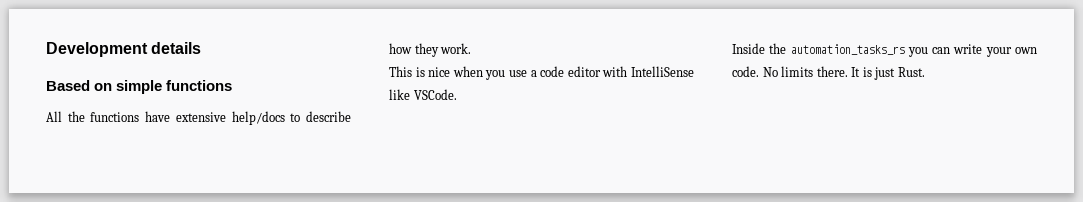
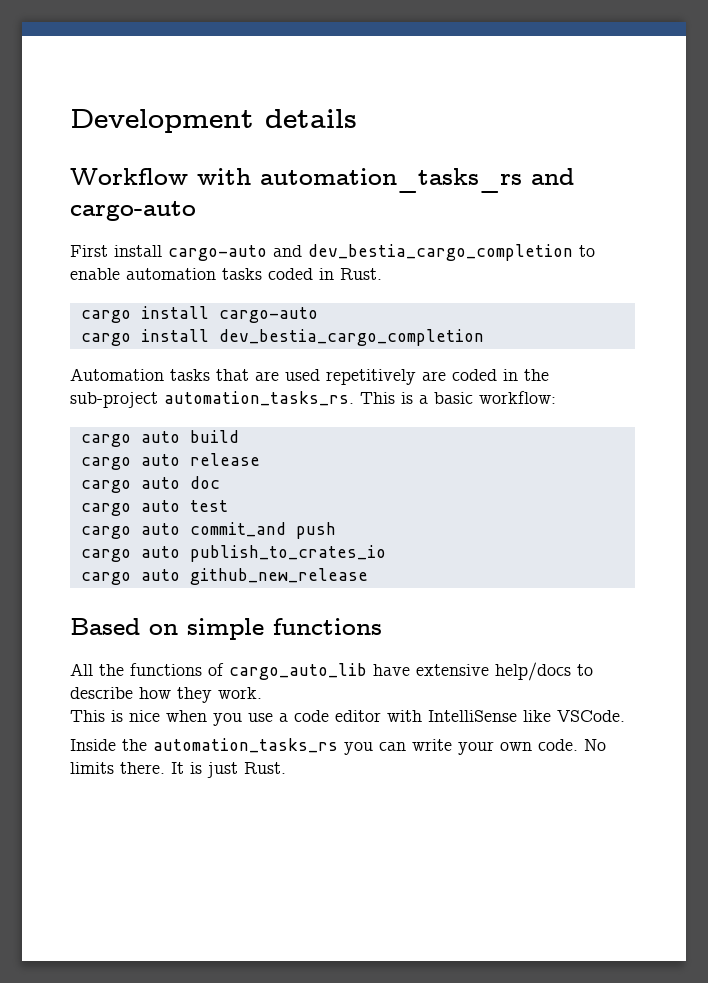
(202, 48) none -> [70,168,574,193] [70,201,196,221] [70,244,595,261] [70,268,382,280] [80,306,318,323] [80,329,484,346] [70,368,549,385] [70,391,556,408] [80,430,239,447] [80,453,260,470] [80,476,220,493] [80,500,228,516] [80,522,336,539] [80,545,386,562] [80,568,368,585] // Workflow with automation_tasks_rs and cargo-auto // First install cargo-auto and dev_bestia_cargo_completion to enable automation tasks coded in Rust. // cargo install cargo-auto // cargo install dev_bestia_cargo_completion // Automation tasks that are used repetitively are coded in the sub-project automation_tasks_rs. This is a basic workflow: // cargo auto build // cargo auto release // cargo auto doc // cargo auto test // cargo auto commit_and push // cargo auto publish_to_crates_io // cargo auto github_new_release
(140, 117) none -> [208,663,367,680] of cargo_auto_lib

